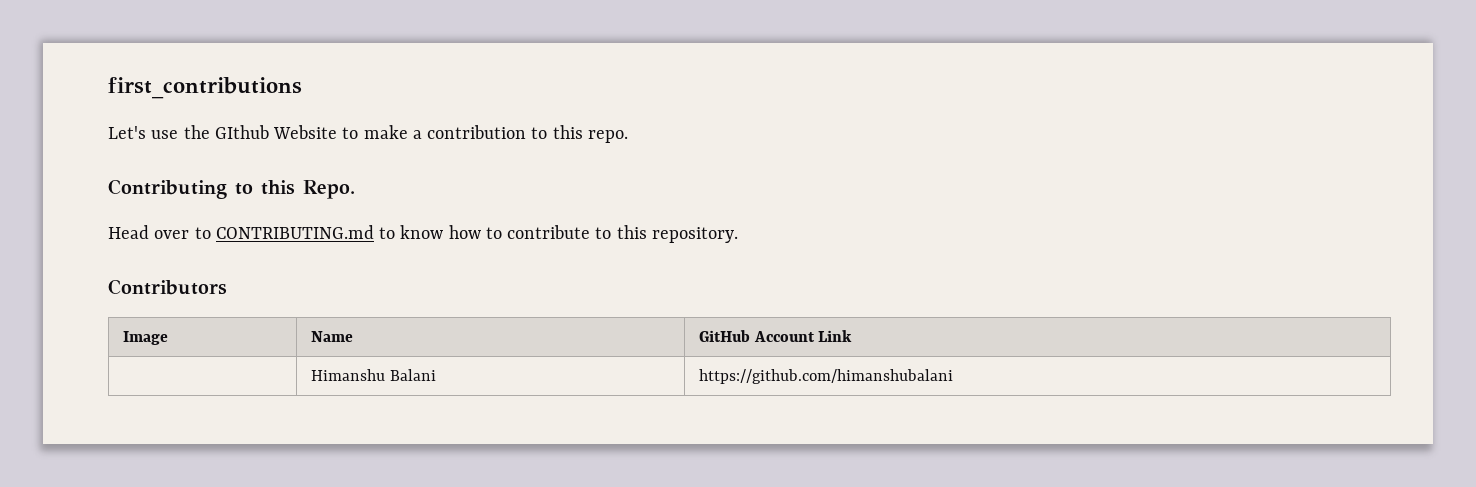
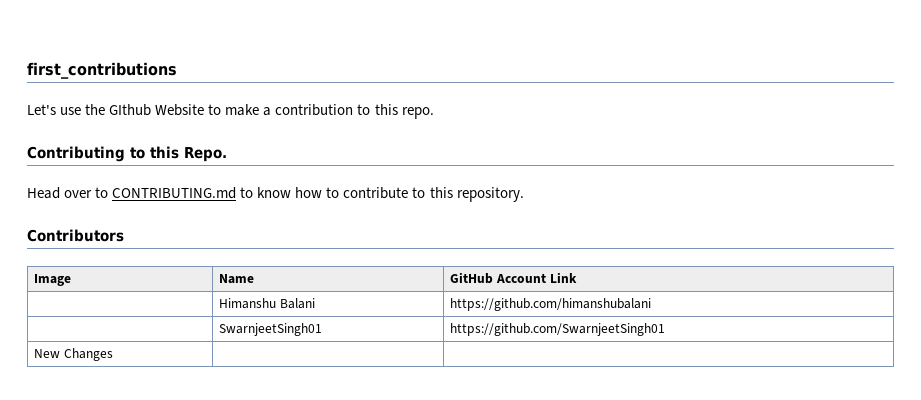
(954, 376) none -> [219,323,323,336] [450,323,666,336] [34,348,113,361] // | SwarnjeetSingh01 | https://github.com/SwarnjeetSingh01 // New Changes | |

